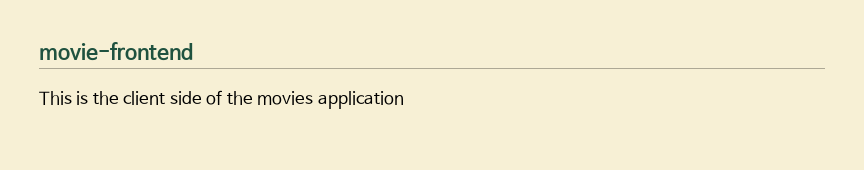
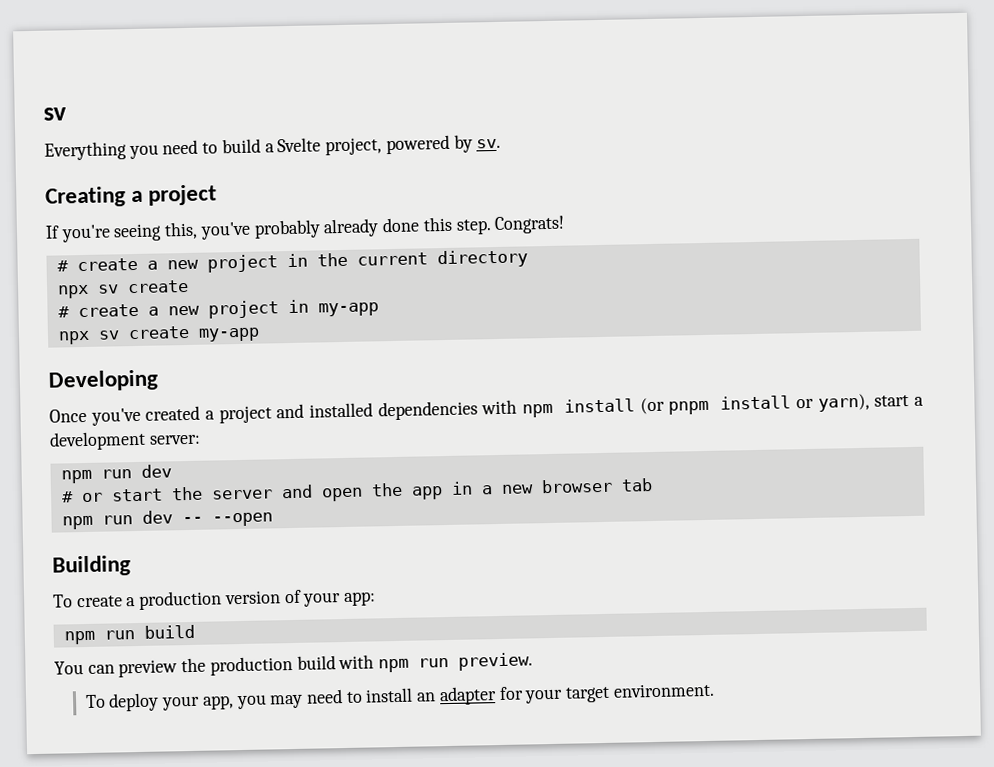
[39,42,193,61] [39,90,404,109] movie-frontend // This is the client side of the movies application -> [43,107,67,121] [44,134,502,161] [45,184,218,208] [45,215,566,243] [56,249,528,273] [57,279,189,299] [57,299,379,319] [57,325,260,345] [48,369,159,392] [49,393,925,426] [49,430,201,451] [60,464,172,484] [61,478,653,503] [61,510,273,530] [52,555,131,577] [53,589,377,610] [63,624,195,645] [54,652,534,678] [84,682,715,712] sv // Everything you need to build a Svelte project, powered by sv. // Creating a project // If you're seeing this, you've probably already done this step. Congrats! // # create a new project in the current directory // npx sv create // # create a new project in my-app // npx sv create my-app // Developing // Once you've created a project and installed dependencies with npm install (or pnpm install or yarn), start a development server: // npm run dev // # or start the server and open the app in a new browser tab // npm run dev -- --open // Building // To create a production version of your app: // npm run build // You can preview the production build with npm run preview. // To deploy your app, you may need to install an adapter for your target environment.

